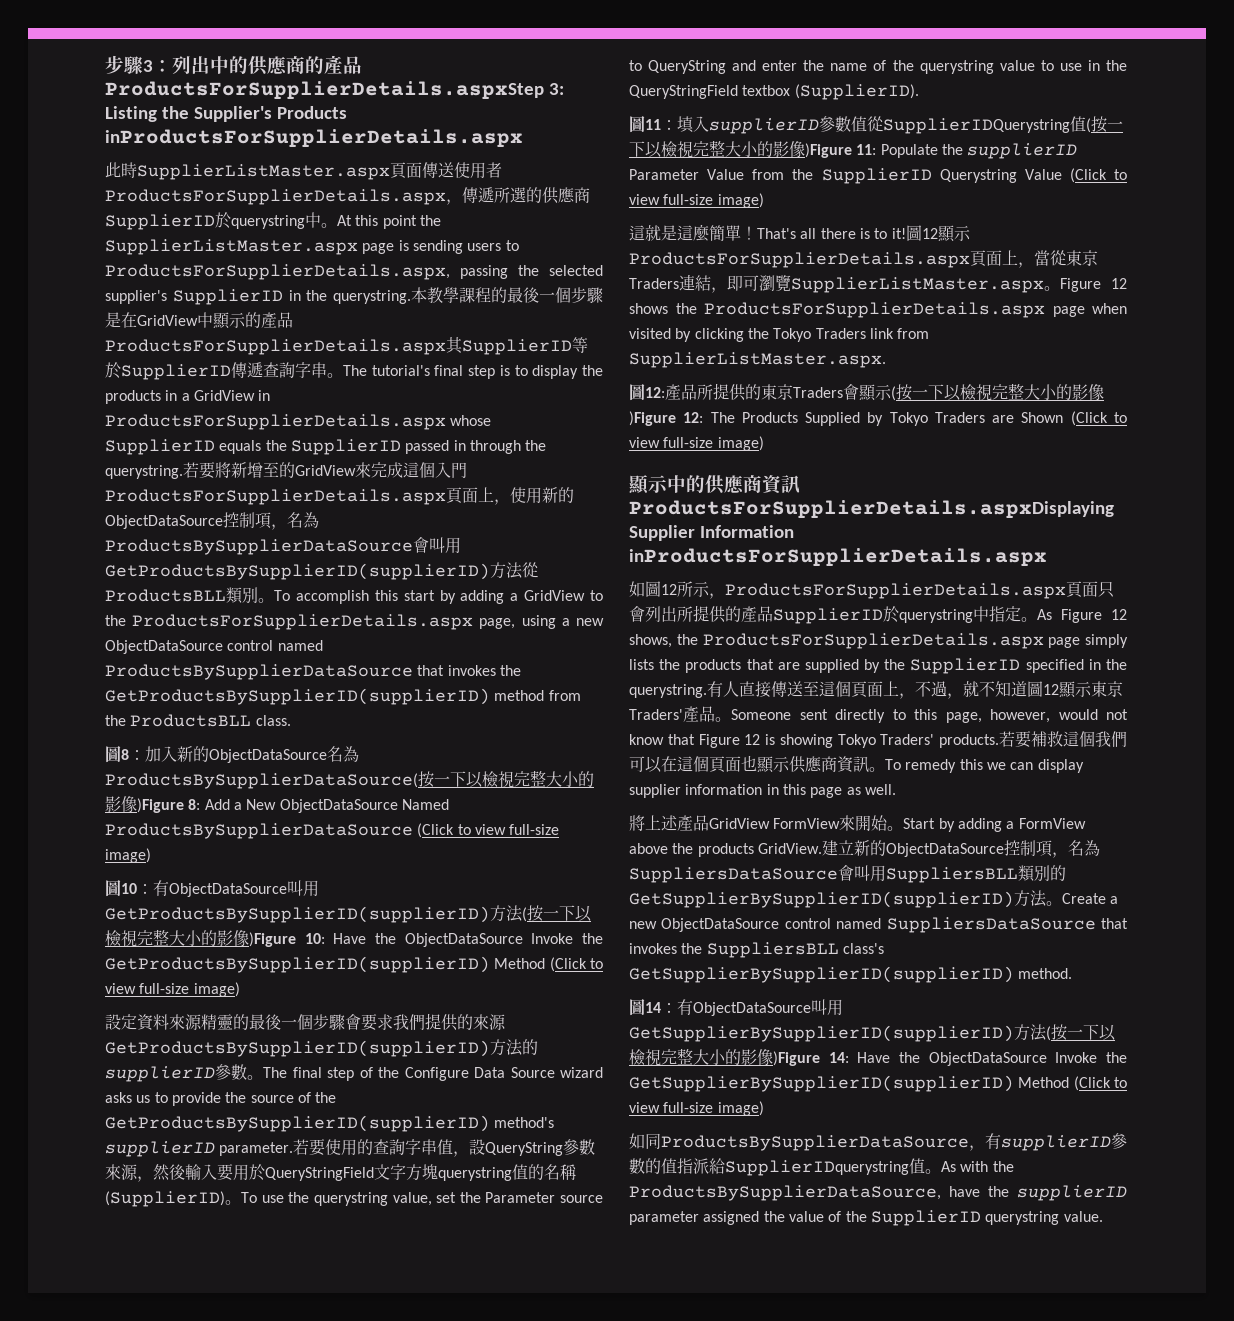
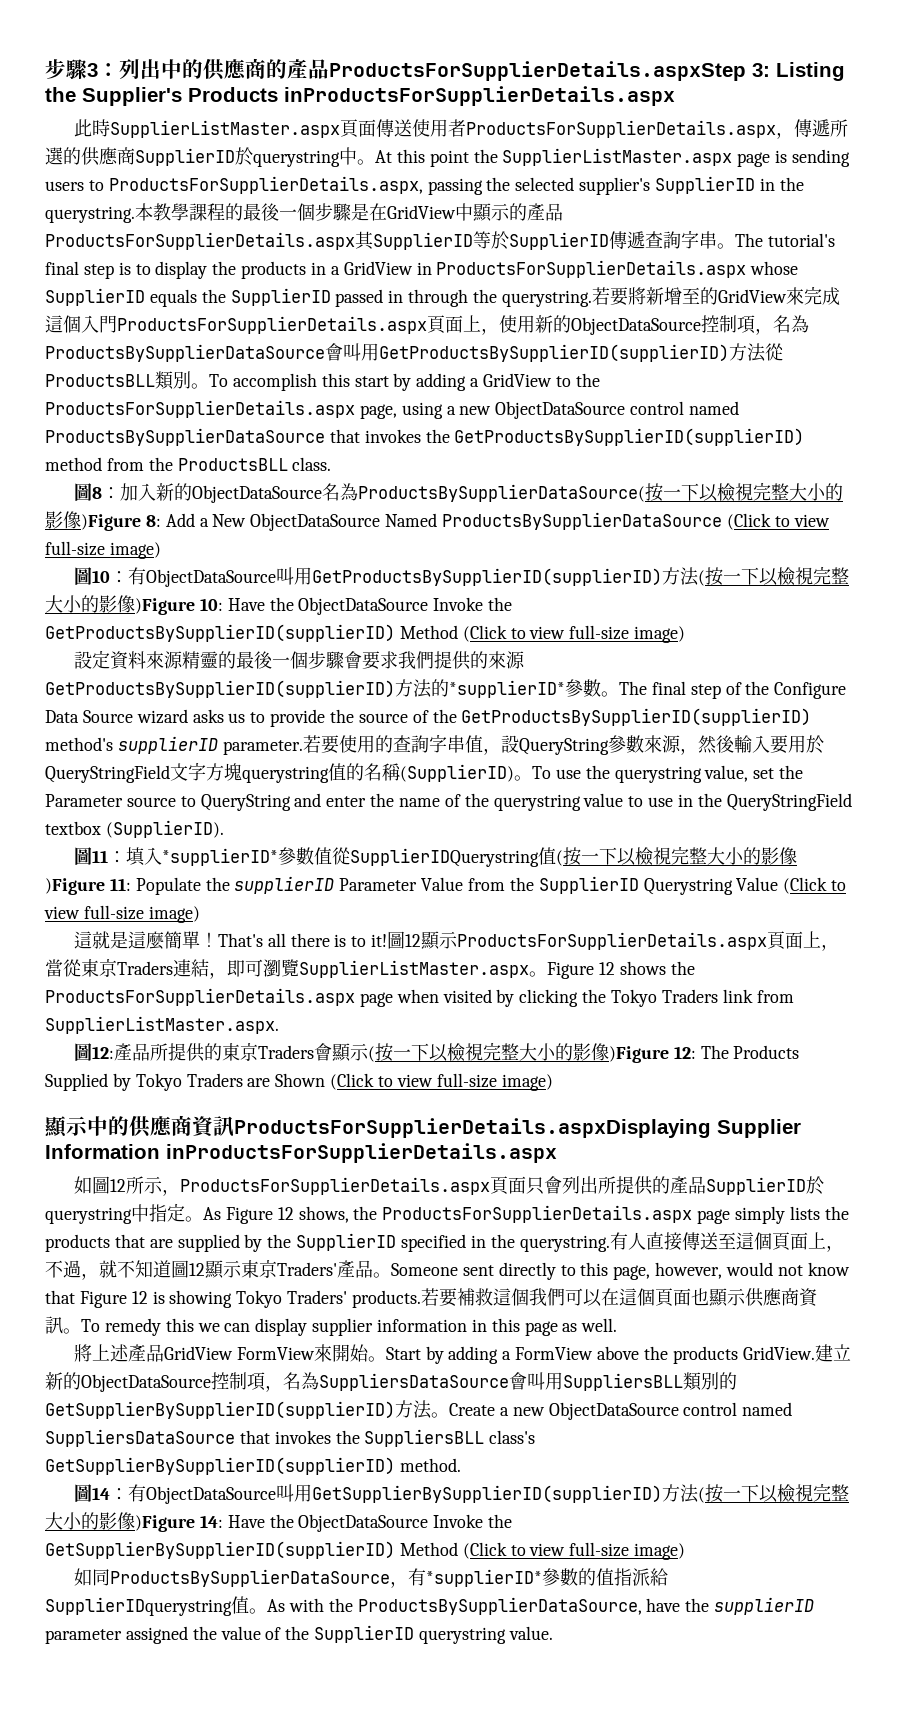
[105,1066,215,1082] supplierID -> [449,680,565,698] *supplierID*
[709,118,819,134] supplierID -> [161,848,278,866] *supplierID*
[1001,1135,1111,1151] supplierID -> [425,1569,542,1587] *supplierID*

